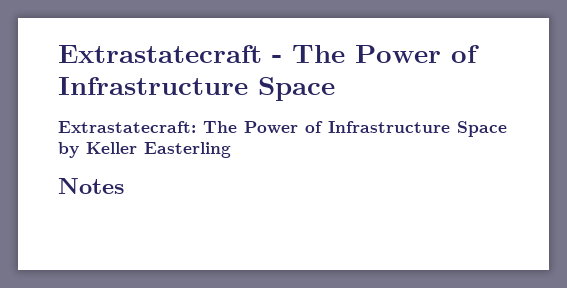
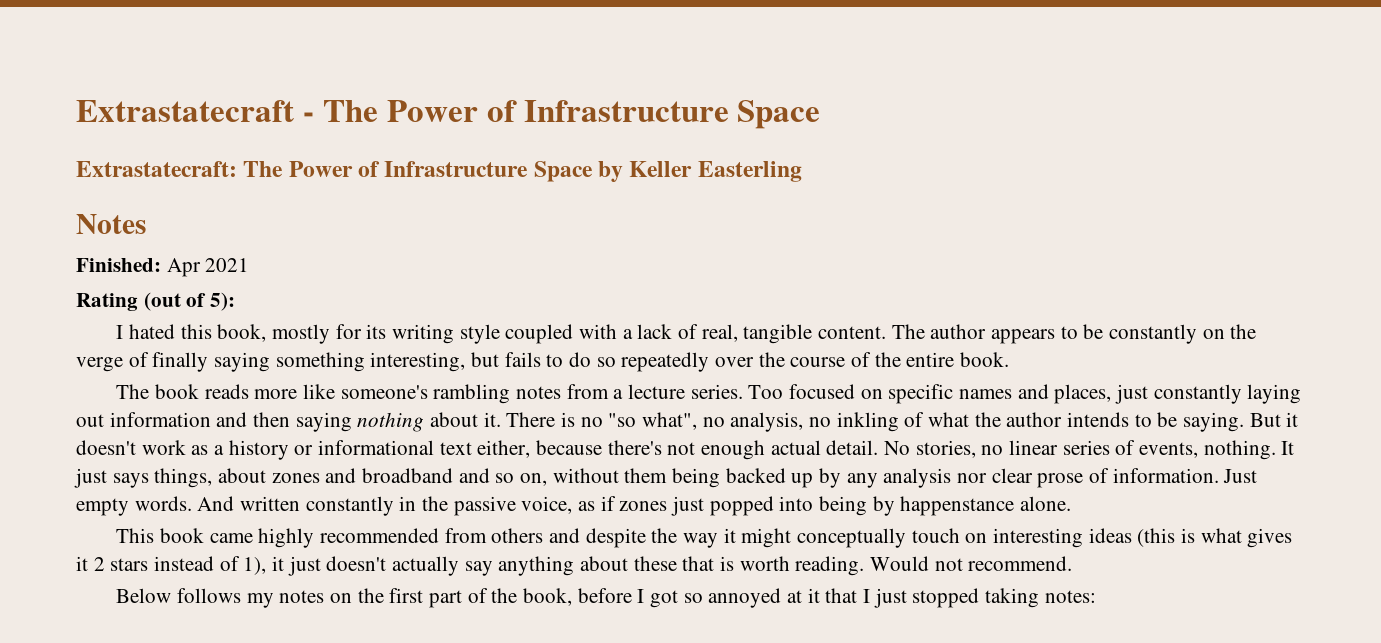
(124, 186) none -> [76,258,250,277] [76,292,236,311] [116,324,1257,344] [76,352,1010,372] [116,384,1302,404] [76,412,1299,432] [76,440,1295,460] [74,468,1258,488] [76,496,1072,516] [116,528,1293,548] [76,556,1073,576] [116,588,1096,608] // Finished: Apr 2021 // Rating (out of 5): // I hated this book, mostly for its writing style coupled with a lack of real, tangible content. The author appears to be constantly on the verge of finally saying something interesting, but fails to do so repeatedly over the course of the entire book. // The book reads more like someone's rambling notes from a lecture series. Too focused on specific names and places, just constantly laying out information and then saying nothing about it. There is no "so what", no analysis, no inkling of what the author intends to be saying. But it doesn't work as a history or informational text either, because there's not enough actual detail. No stories, no linear series of events, nothing. It just says things, about zones and broadband and so on, without them being backed up by any analysis nor clear prose of information. Just empty words. And written constantly in the passive voice, as if zones just popped into being by happenstance alone. // This book came highly recommended from others and despite the way it might conceptually touch on interesting ideas (this is what gives it 2 stars instead of 1), it just doesn't actually say anything about these that is worth reading. Would not recommend. // Below follows my notes on the first part of the book, before I got so annoyed at it that I just stopped taking notes:

